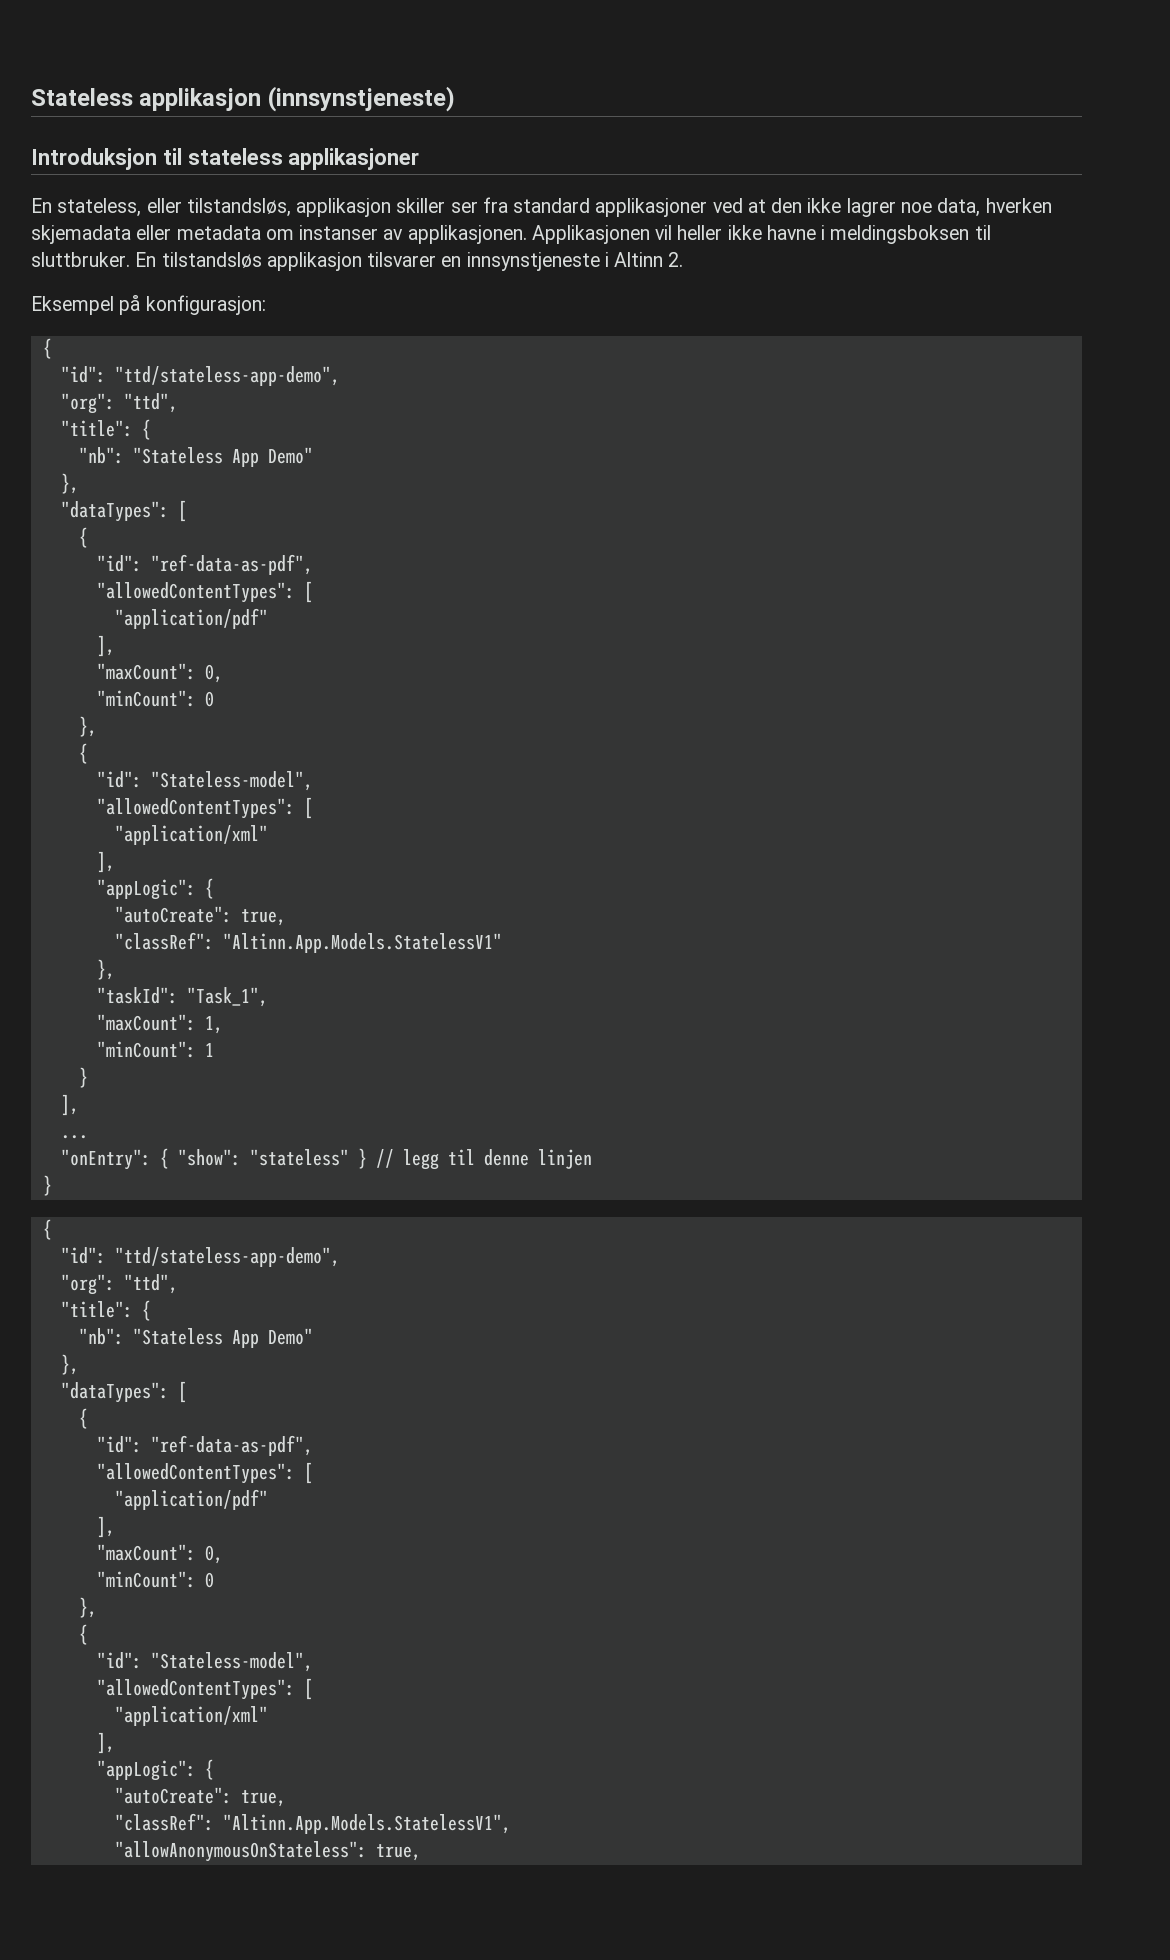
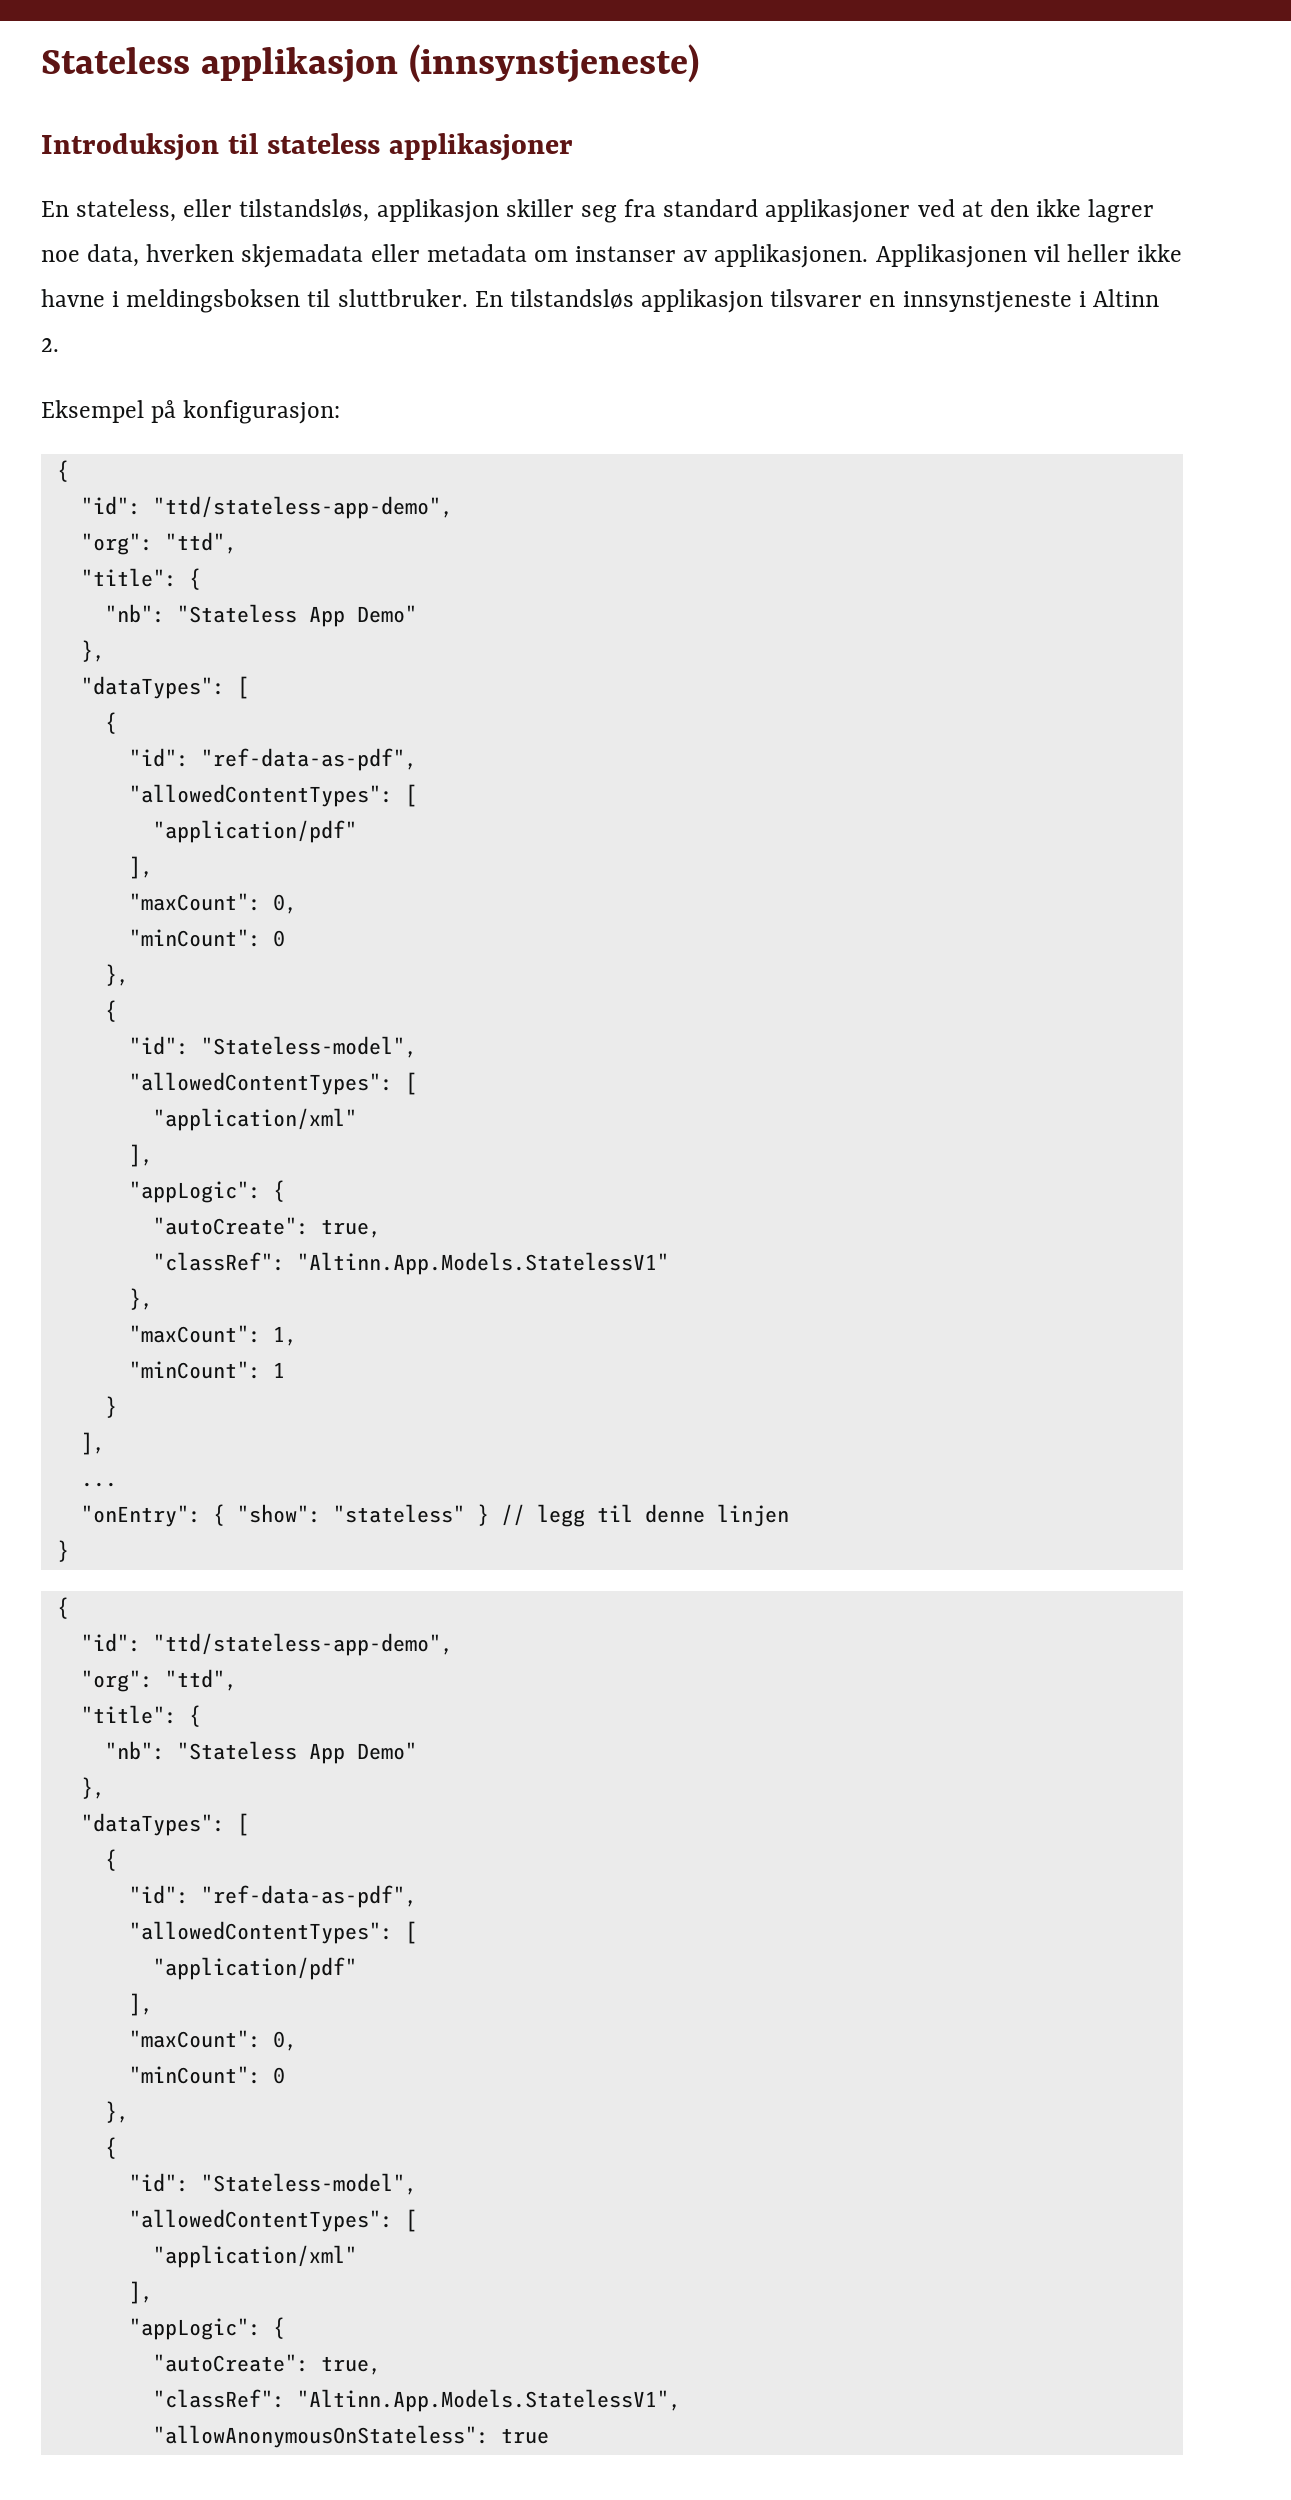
[450,201,478,213] ser -> [580,205,617,223] seg
[96,987,268,1007] // "taskId": "Task_1", -> (153, 1299) none
[375,1844,421,1861] true, -> [500,2428,549,2444] true

